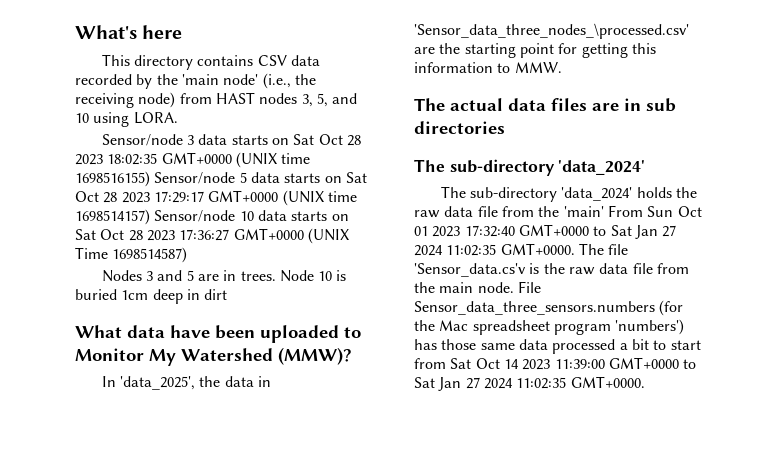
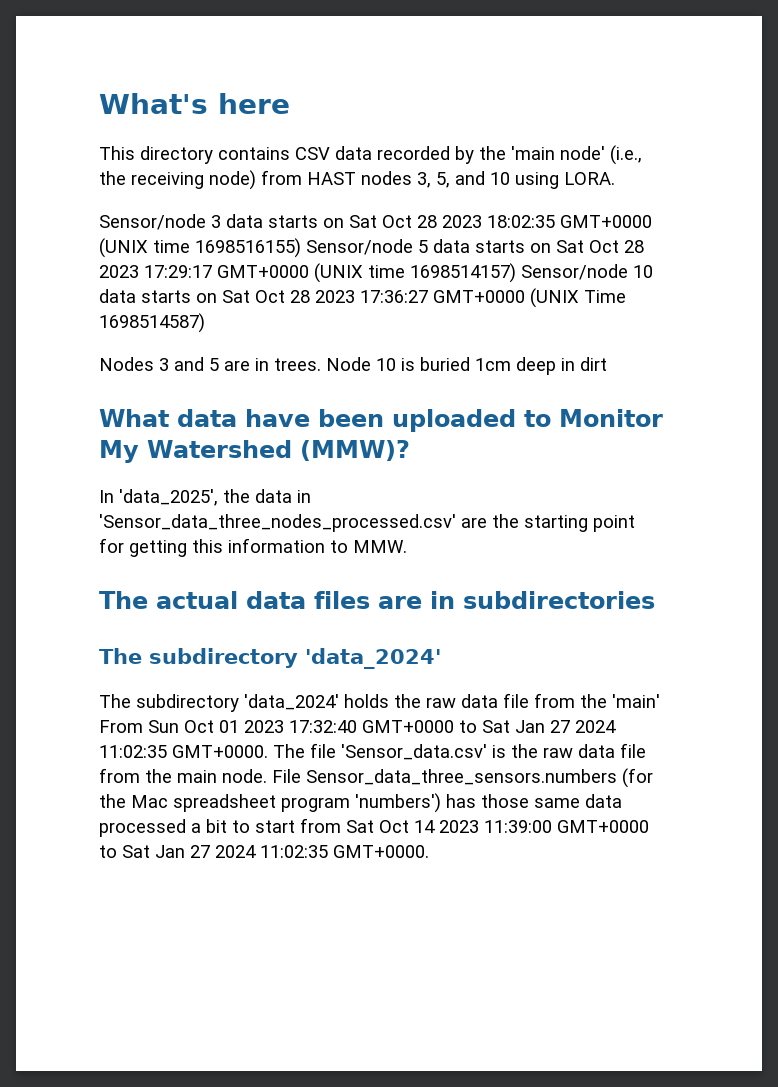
[414,23,689,39] 'Sensor_data_three_nodes_\processed.csv' -> [99,514,456,532] 'Sensor_data_three_nodes_processed.csv'
[646,98,676,112] [414,121,505,134] [414,159,555,176] sub directories // The sub-directory -> [463,591,655,609] [99,648,298,668] subdirectories // The subdirectory
[469,187,557,202] sub-directory -> [136,694,239,712] subdirectory
[414,263,526,277] 'Sensor_data.cs'v -> [341,744,487,760] 'Sensor_data.csv'

